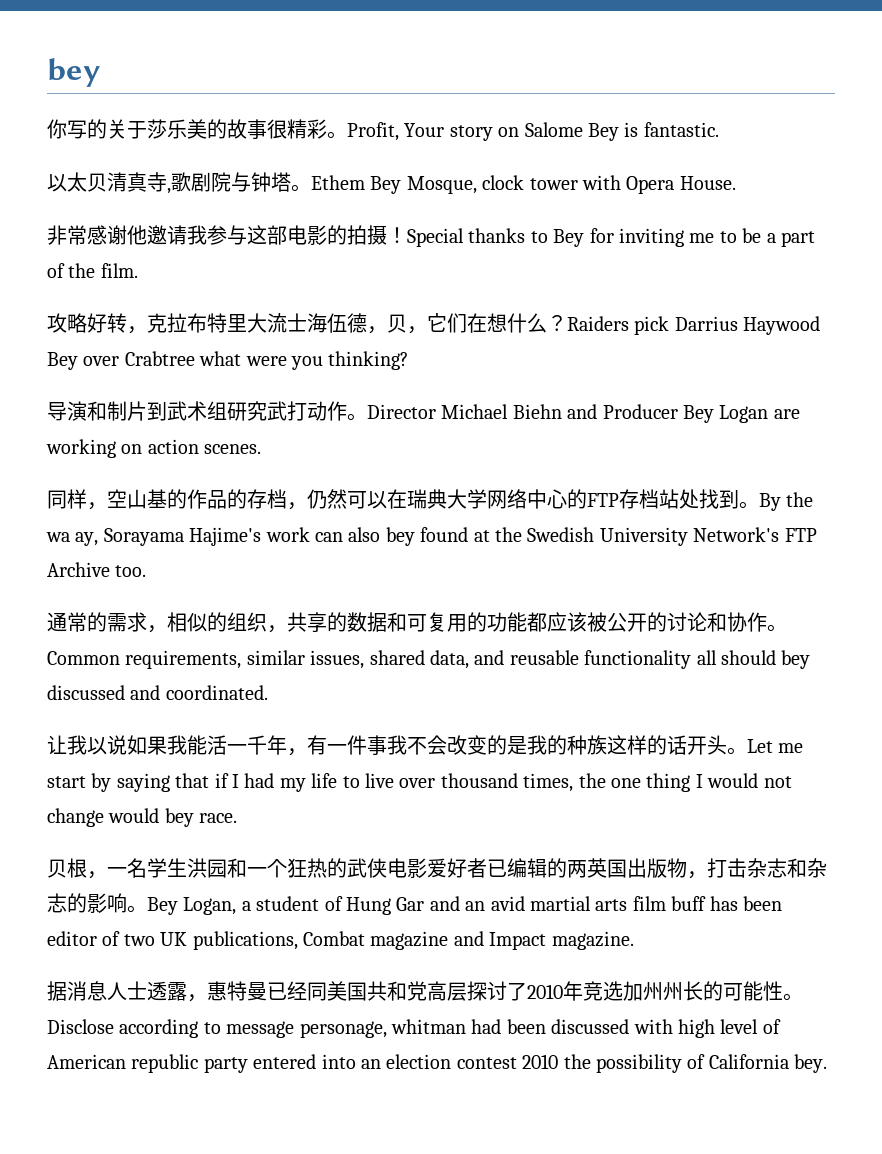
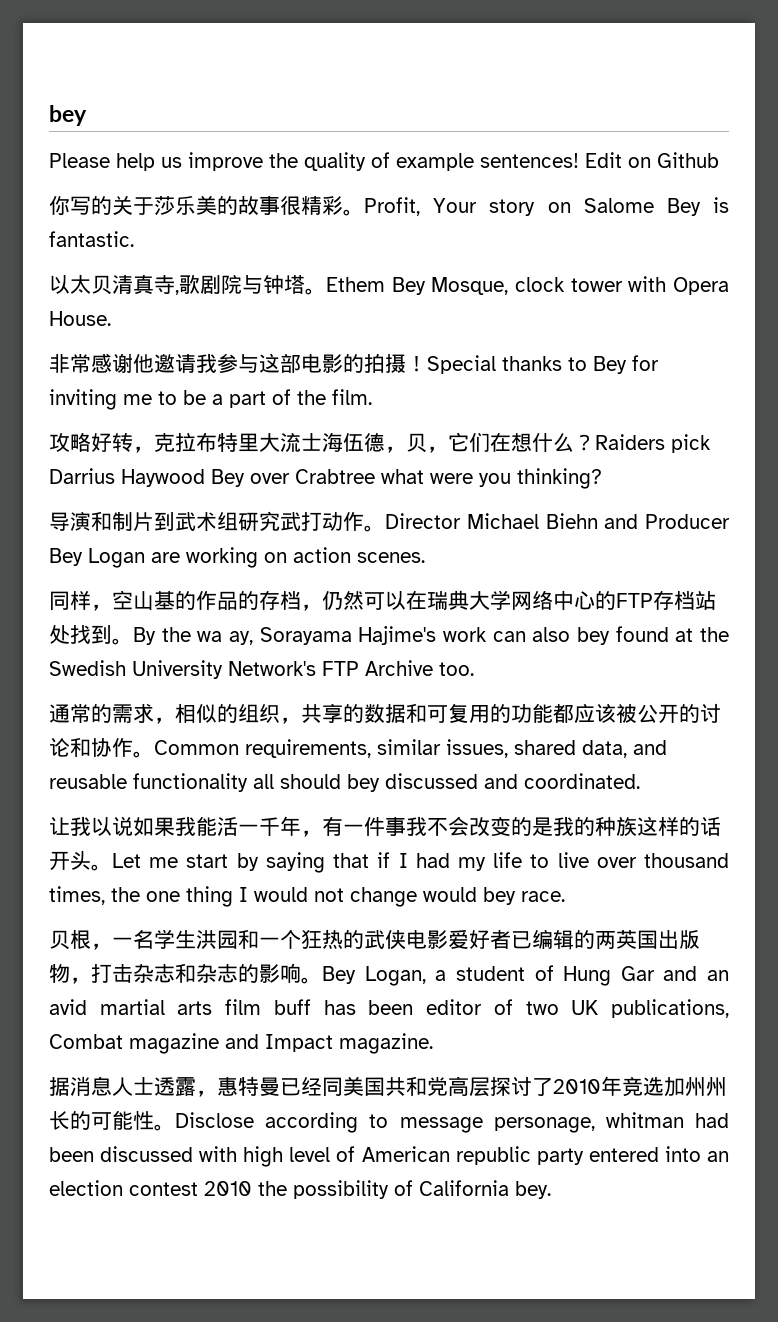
[47,58,101,87] bey -> [49,105,87,126] [49,152,719,171] bey // Please help us improve the quality of example sentences! Edit on Github

